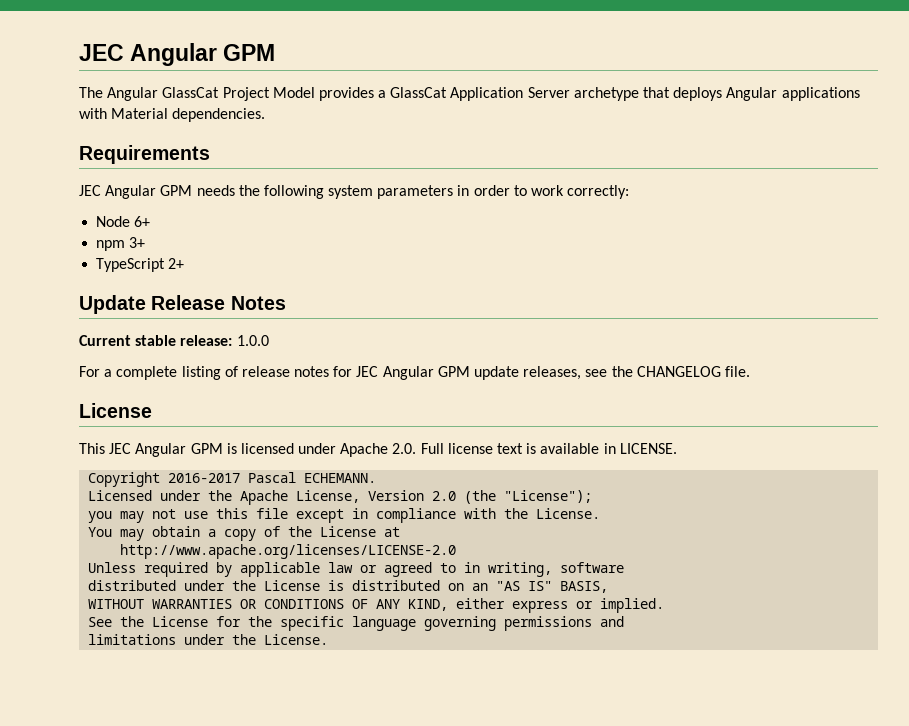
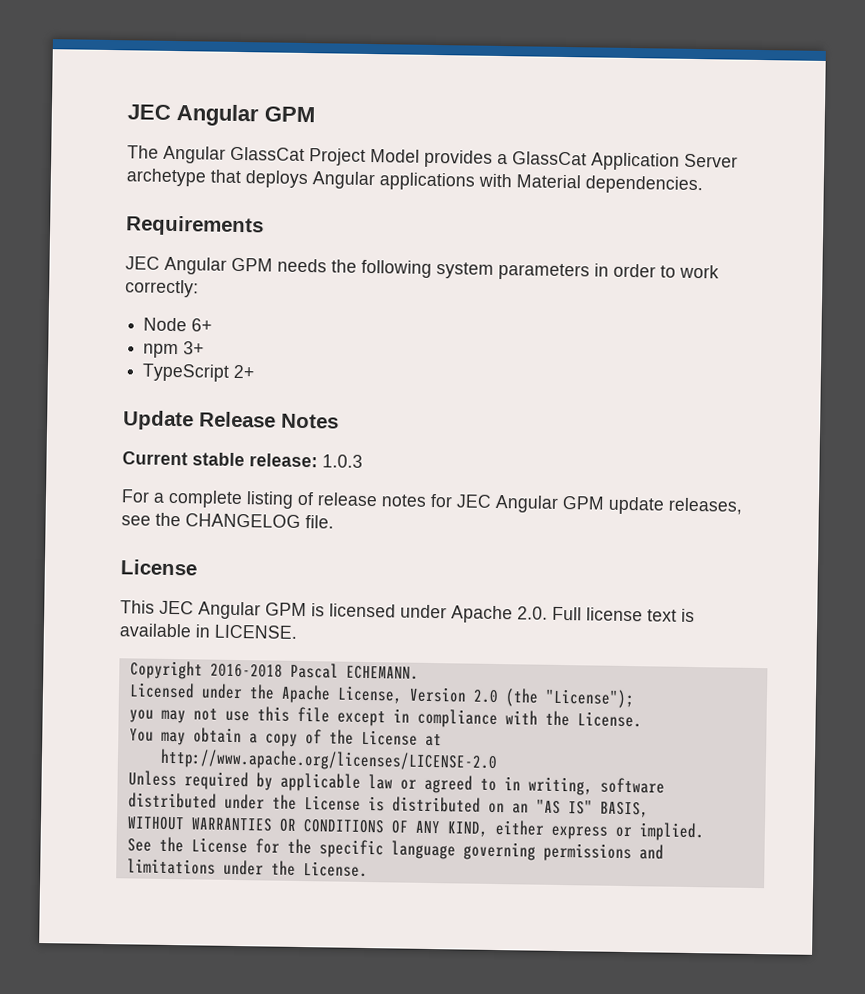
[236,335,269,346] 1.0.0 -> [322,454,363,468] 1.0.3
[168,473,241,483] 2016-2017 -> [209,662,283,678] 2016-2018

